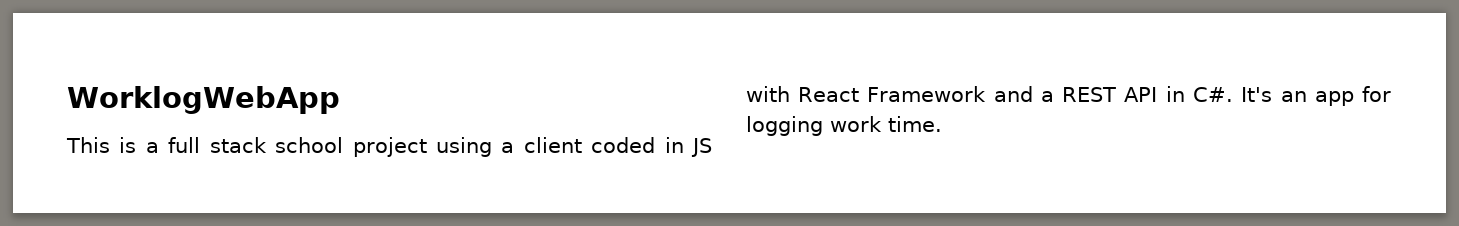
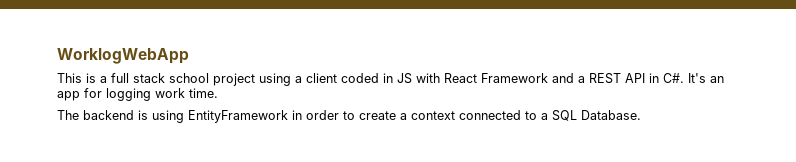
(942, 124) none -> [57,110,641,123] // The backend is using EntityFramework in order to create a context connected to a SQL Database.

